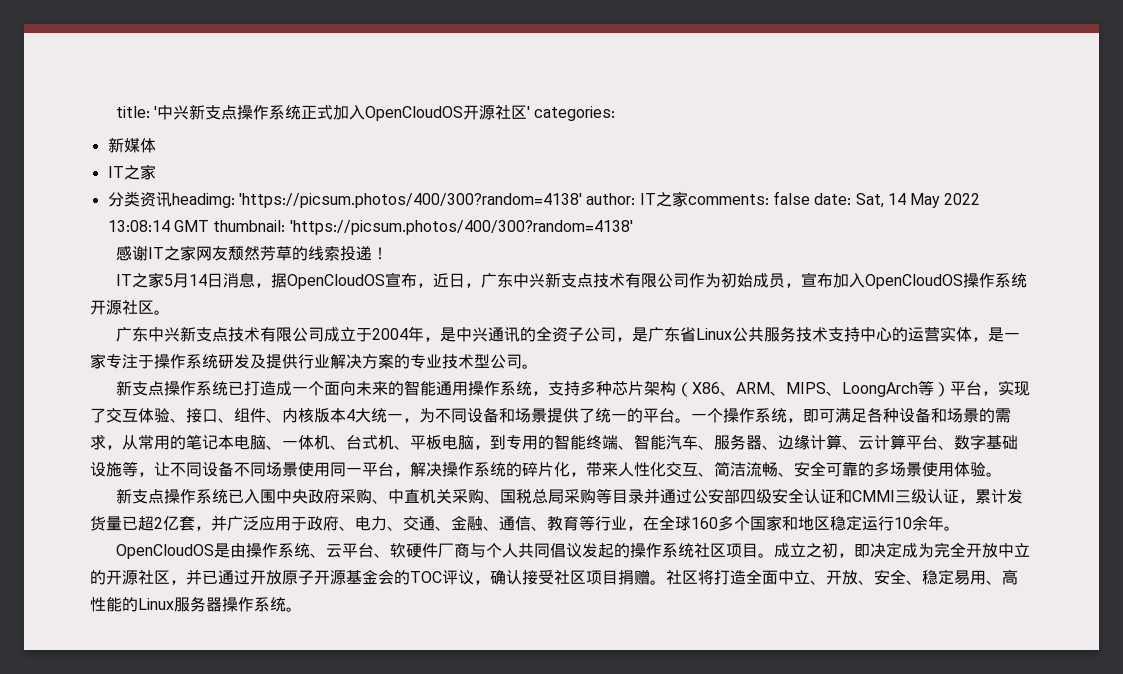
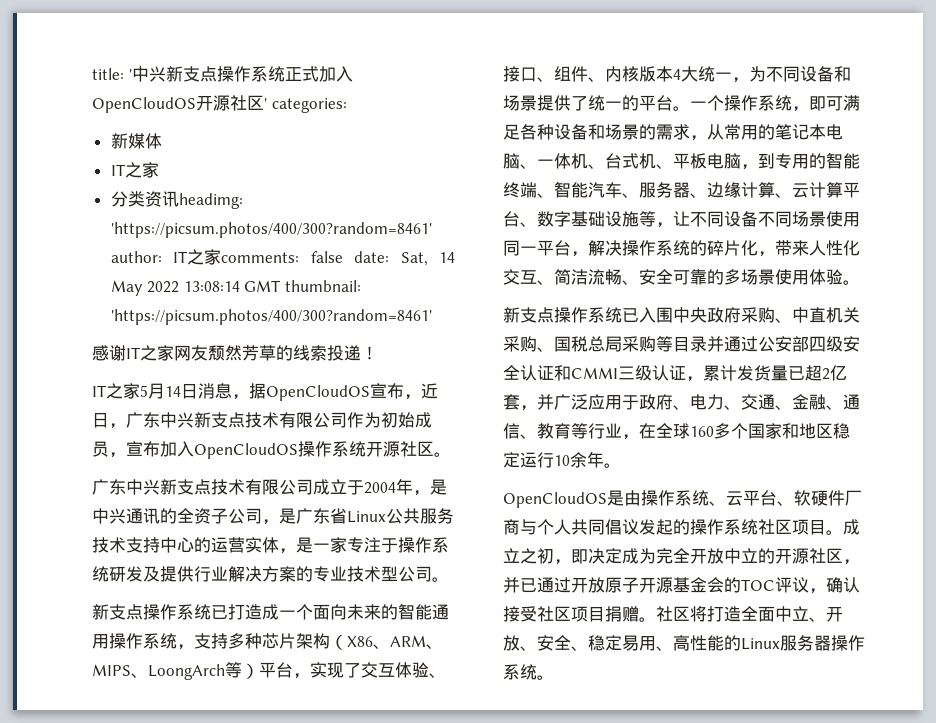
[238,193,582,208] 'https://picsum.photos/400/300?random=4138' -> [110,222,432,238] 'https://picsum.photos/400/300?random=8461'
[289,220,633,235] 'https://picsum.photos/400/300?random=4138' -> [110,309,432,325] 'https://picsum.photos/400/300?random=8461'

